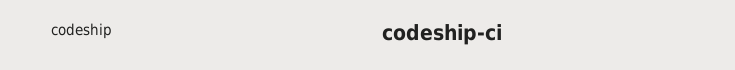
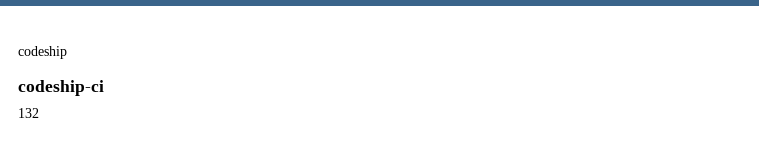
(502, 34) none -> [18,108,39,118] // 132

